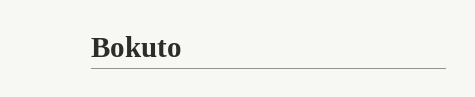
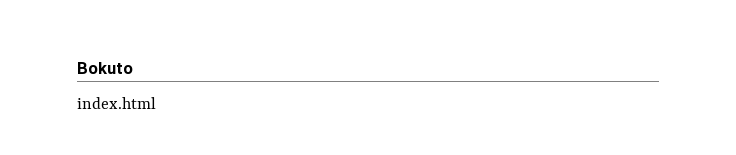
(182, 46) none -> [77,97,156,109] // index.html

